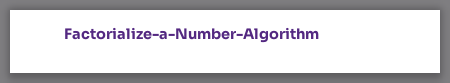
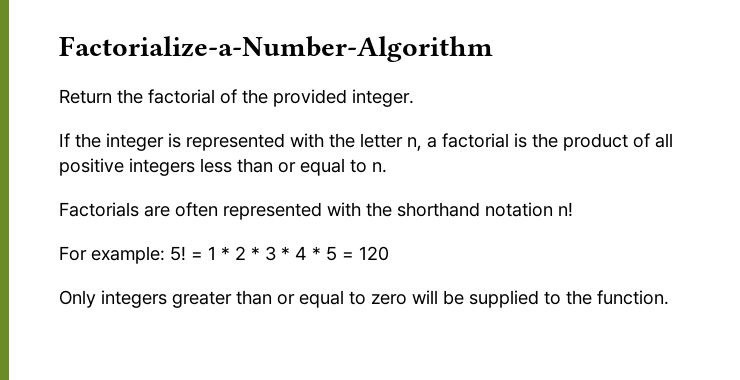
(319, 35) none -> [59,89,414,107] [59,133,673,151] [59,158,387,176] [59,202,573,220] [59,246,389,264] [59,290,669,308] // Return the factorial of the provided integer. // If the integer is represented with the letter n, a factorial is the product of all positive integers less than or equal to n. // Factorials are often represented with the shorthand notation n! // For example: 5! = 1 * 2 * 3 * 4 * 5 = 120 // Only integers greater than or equal to zero will be supplied to the function.

